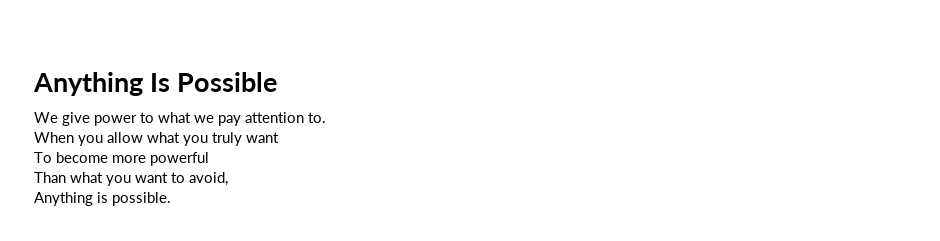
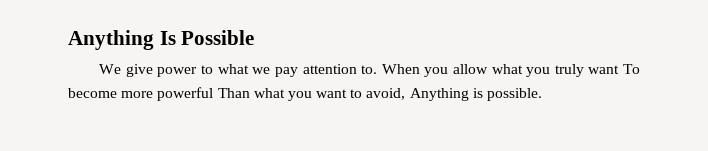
(326, 117) // -> (378, 69) none
(279, 137) // -> (620, 69) none
(209, 159) // -> (214, 94) none
(228, 179) // -> (406, 94) none

